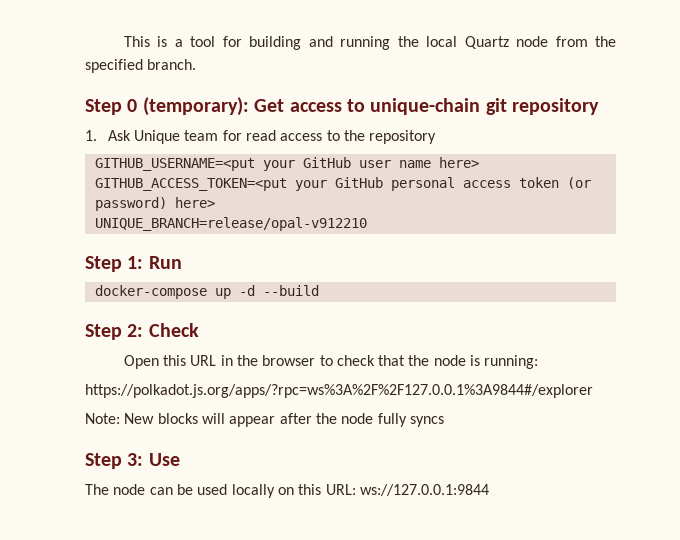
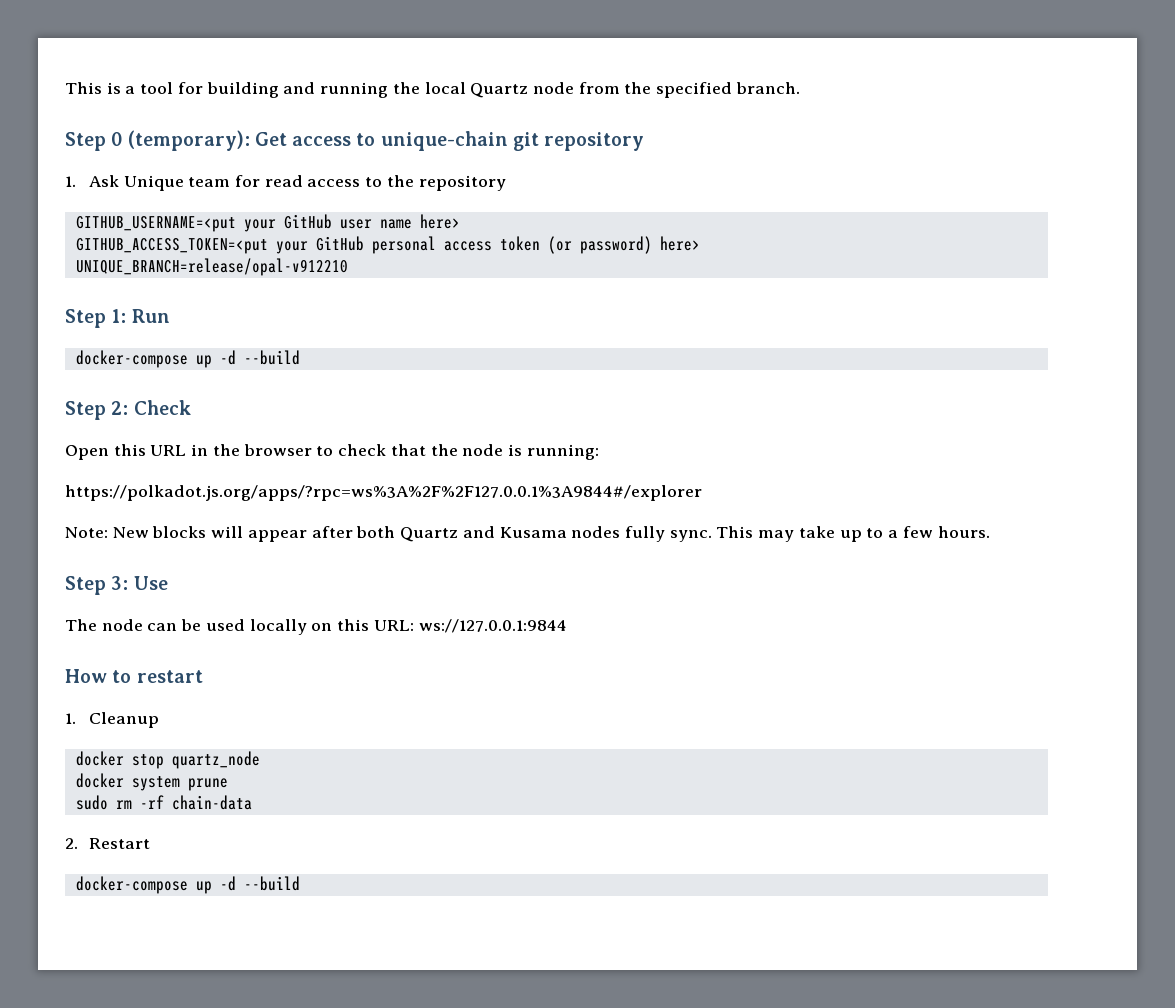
[315,413,444,427] the node fully syncs -> [356,526,990,542] both Quartz and Kusama nodes fully sync. This may take up to a few hours.
(489, 490) none -> [65,669,203,683] [65,712,159,728] [75,751,260,769] [75,773,228,791] [75,795,252,810] [65,838,150,849] [75,876,300,894] // How to restart // 1. Cleanup // docker stop quartz_node // docker system prune // sudo rm -rf chain-data // 2. Restart // docker-compose up -d --build

